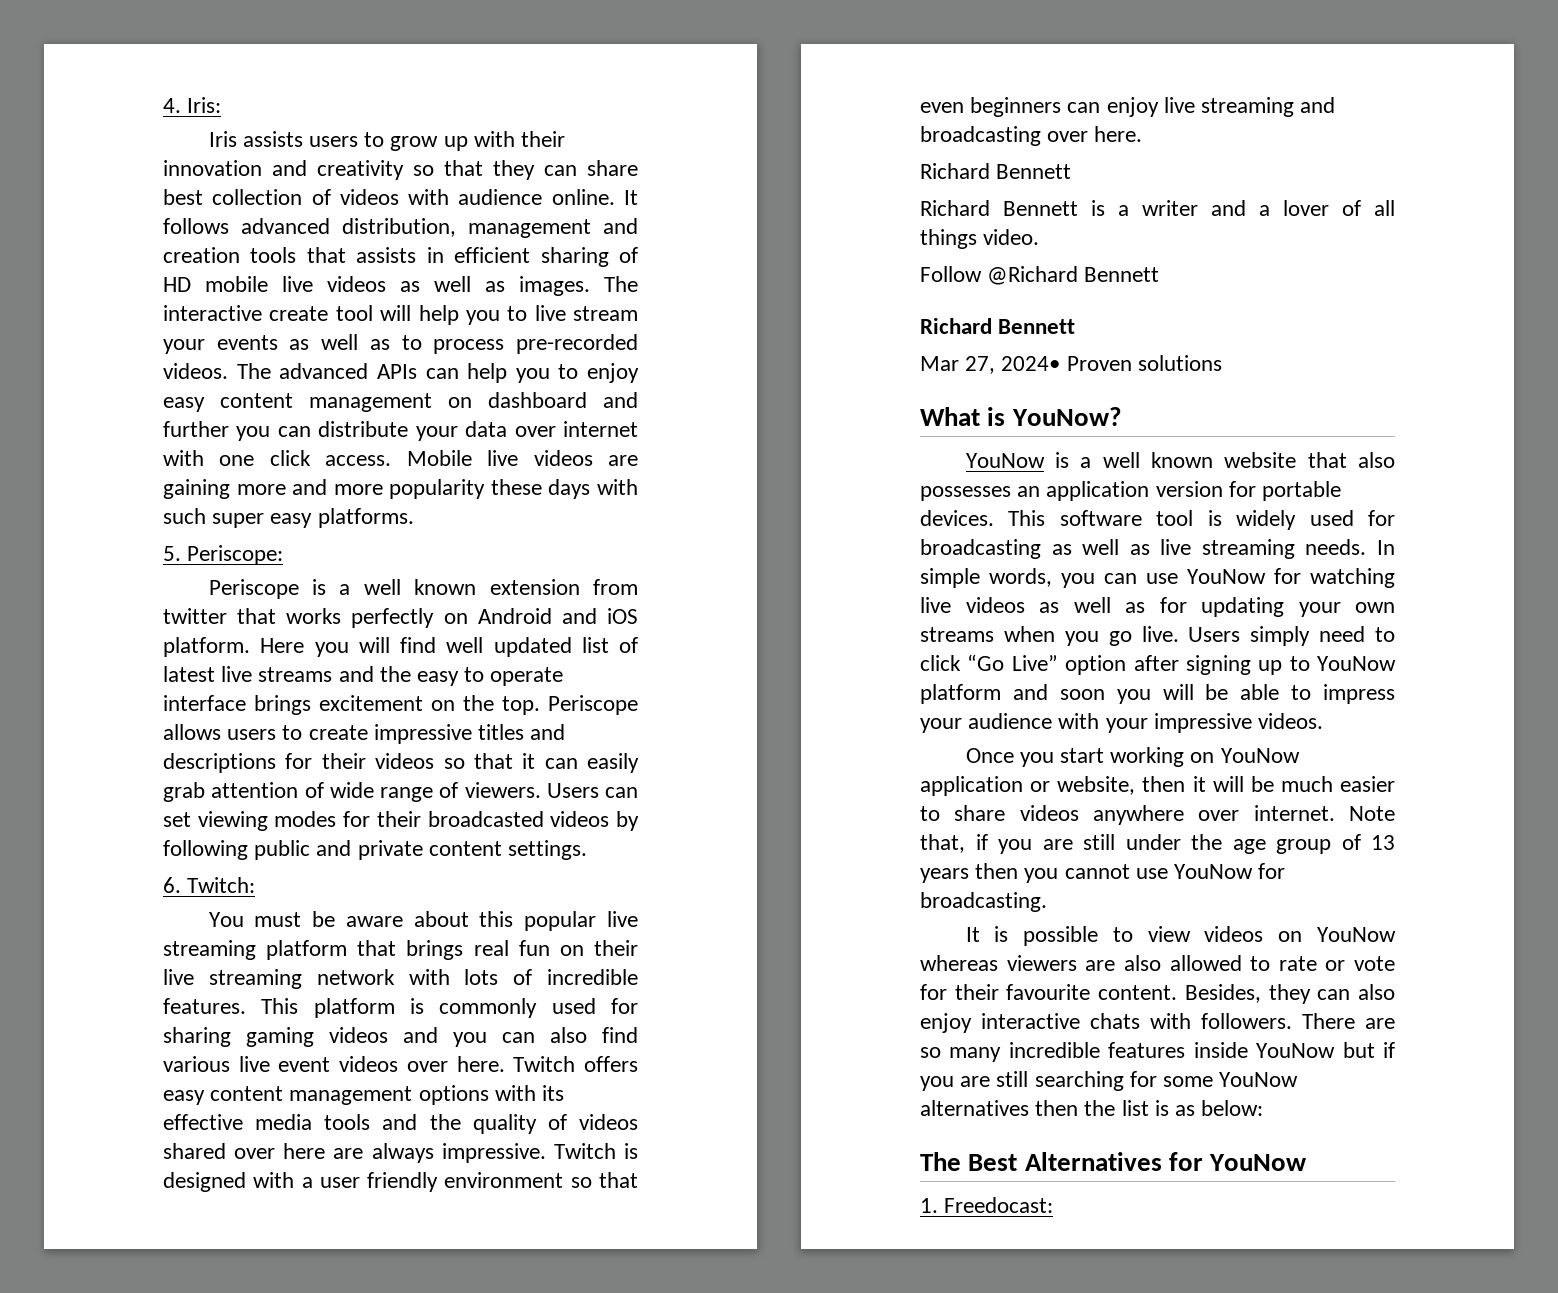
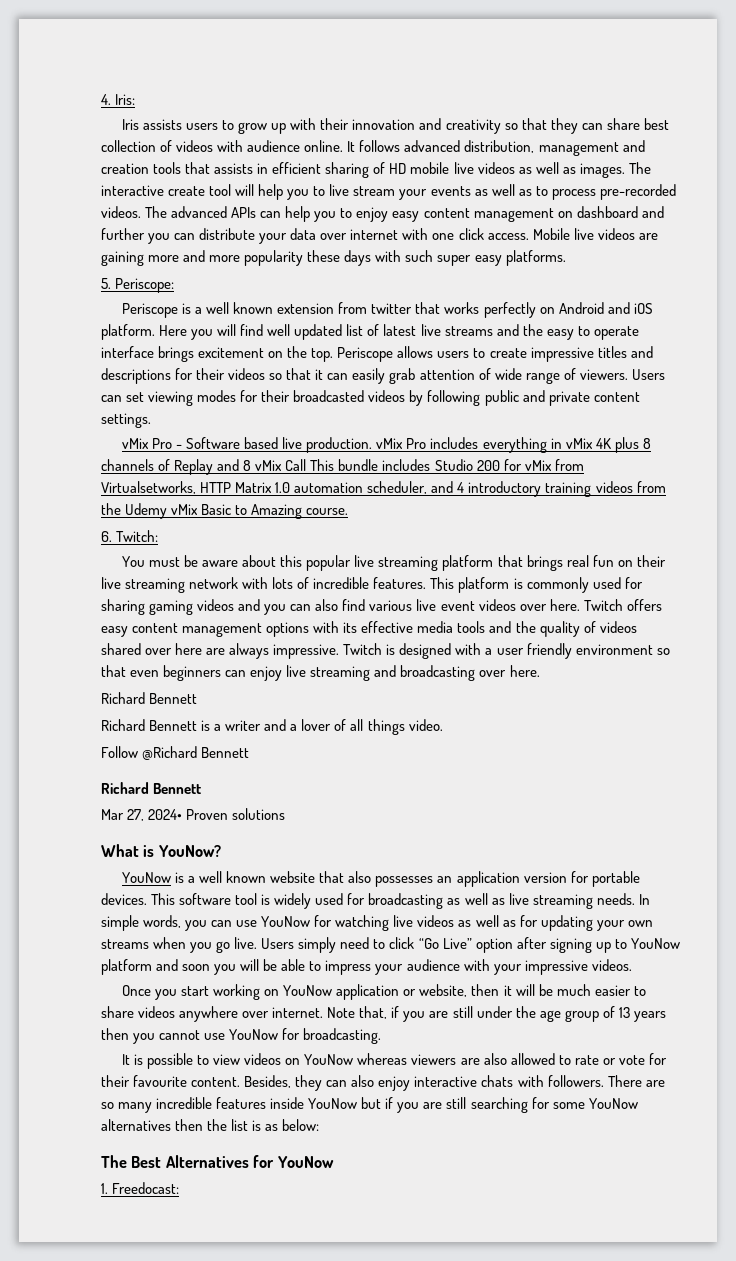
(588, 850) none -> [122,437,651,453] [101,459,584,475] [101,481,666,497] [101,503,349,519] // vMix Pro - Software based live production. vMix Pro includes everything in vMix 4K plus 8 channels of Replay and 8 vMix Call This bundle includes Studio 200 for vMix from Virtualsetworks, HTTP Matrix 1.0 automation scheduler, and 4 introductory training videos from the Udemy vMix Basic to Amazing course.

